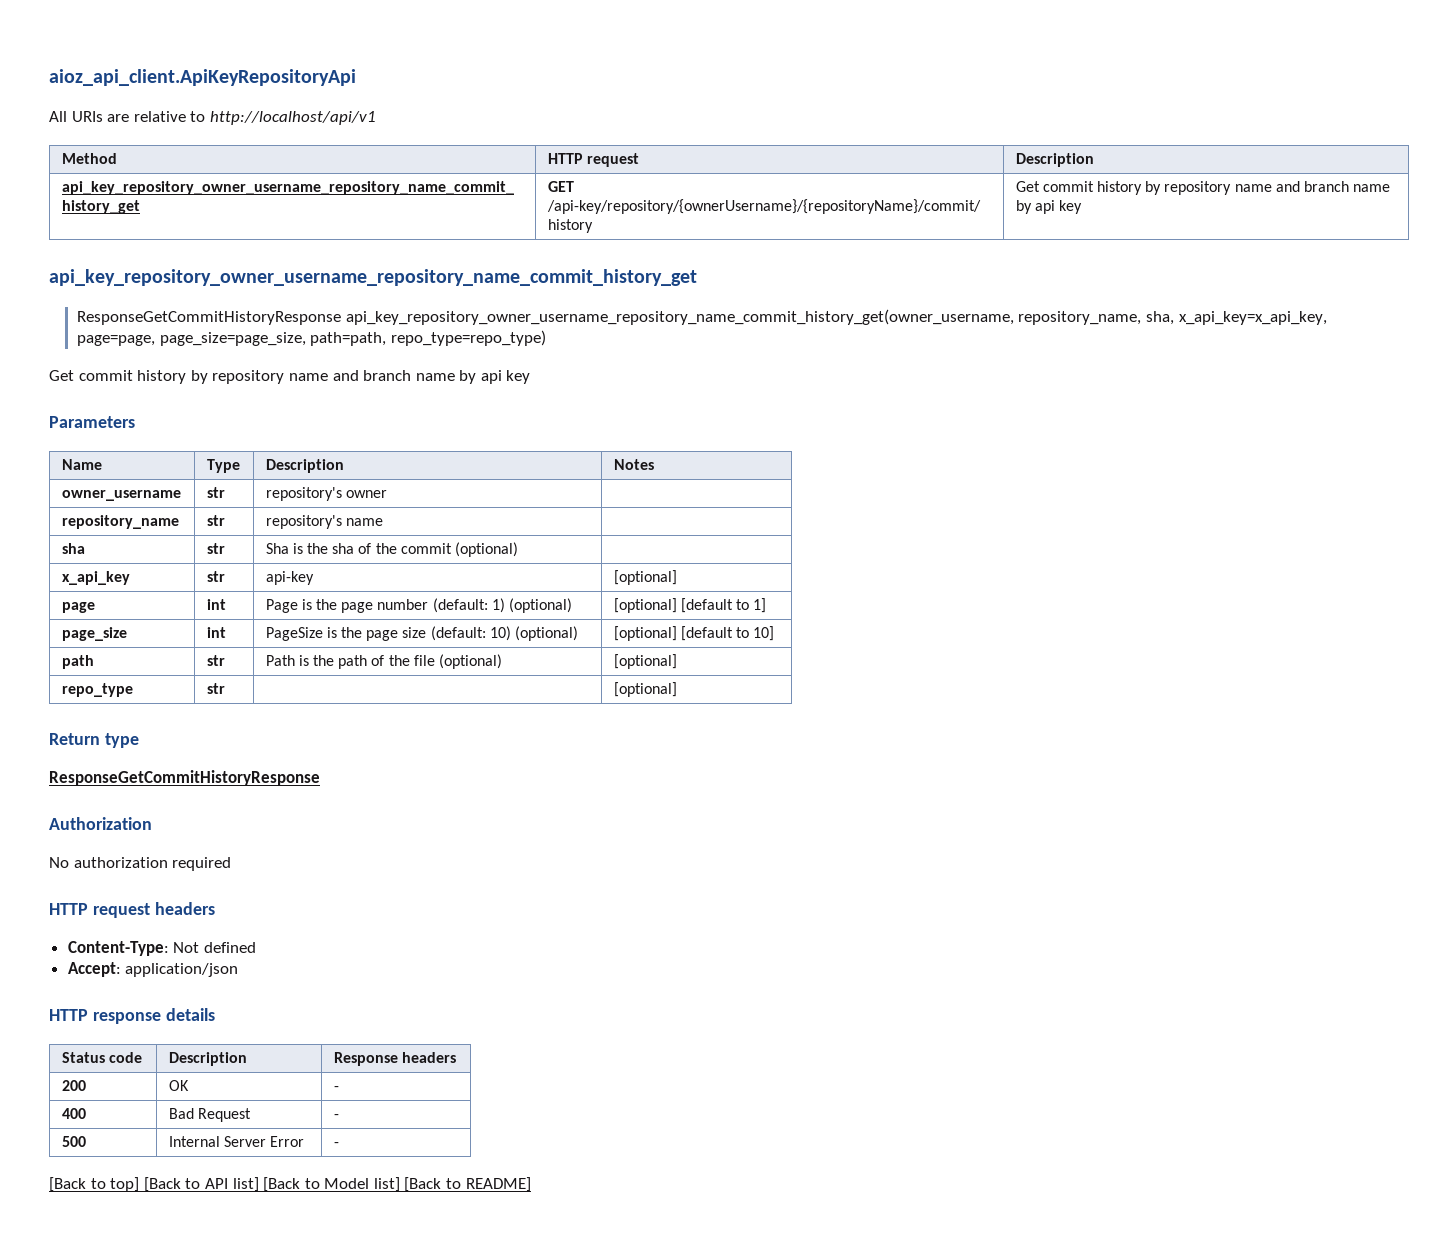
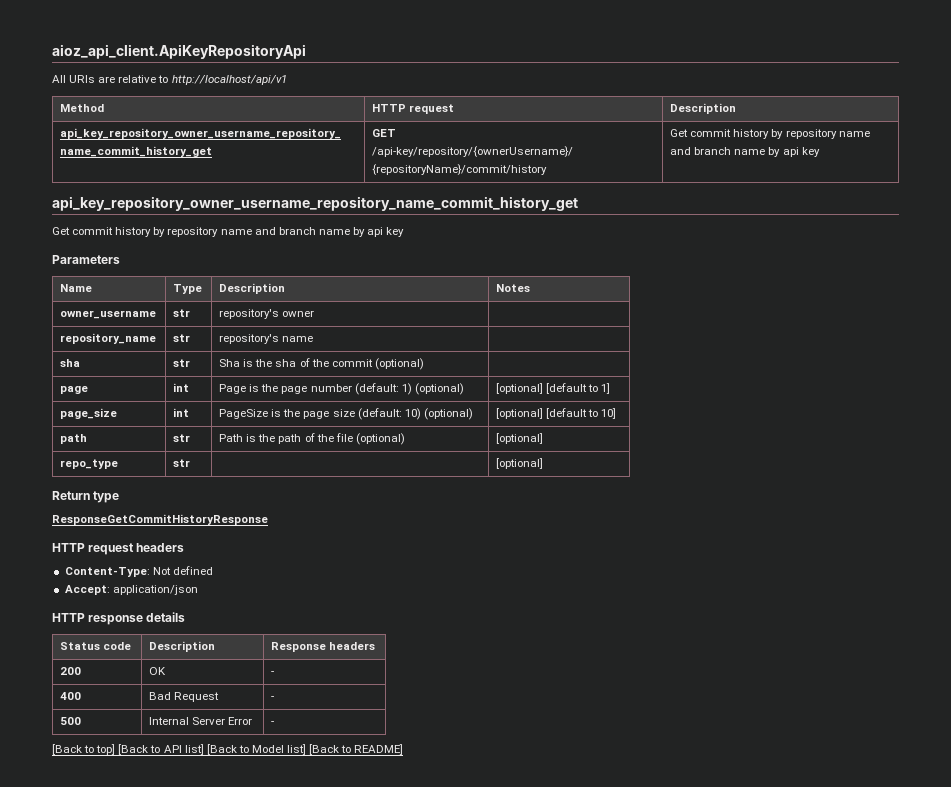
[77,309,1327,325] [77,330,546,346] // ResponseGetCommitHistoryResponse api_key_repository_owner_username_repository_name_commit_history_get(owner_username, repository_name, sha, x_api_key=x_api_key, page=page, page_size=page_size, path=path, repo_type=repo_type) -> (578, 203) none
[61,571,130,585] [206,571,225,582] [265,571,314,585] [613,570,677,585] // x_api_key | str | api-key | [optional] -> (424, 364) none
[49,817,152,830] [49,857,232,871] // Authorization // No authorization required -> (268, 519) none

